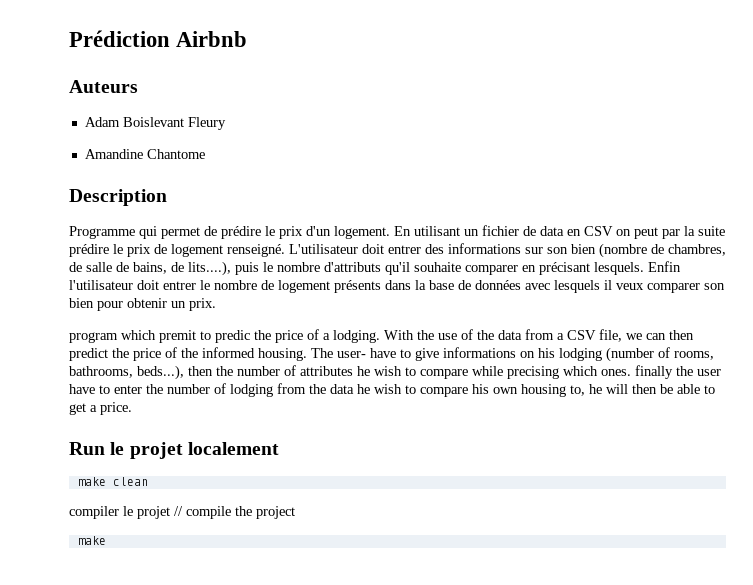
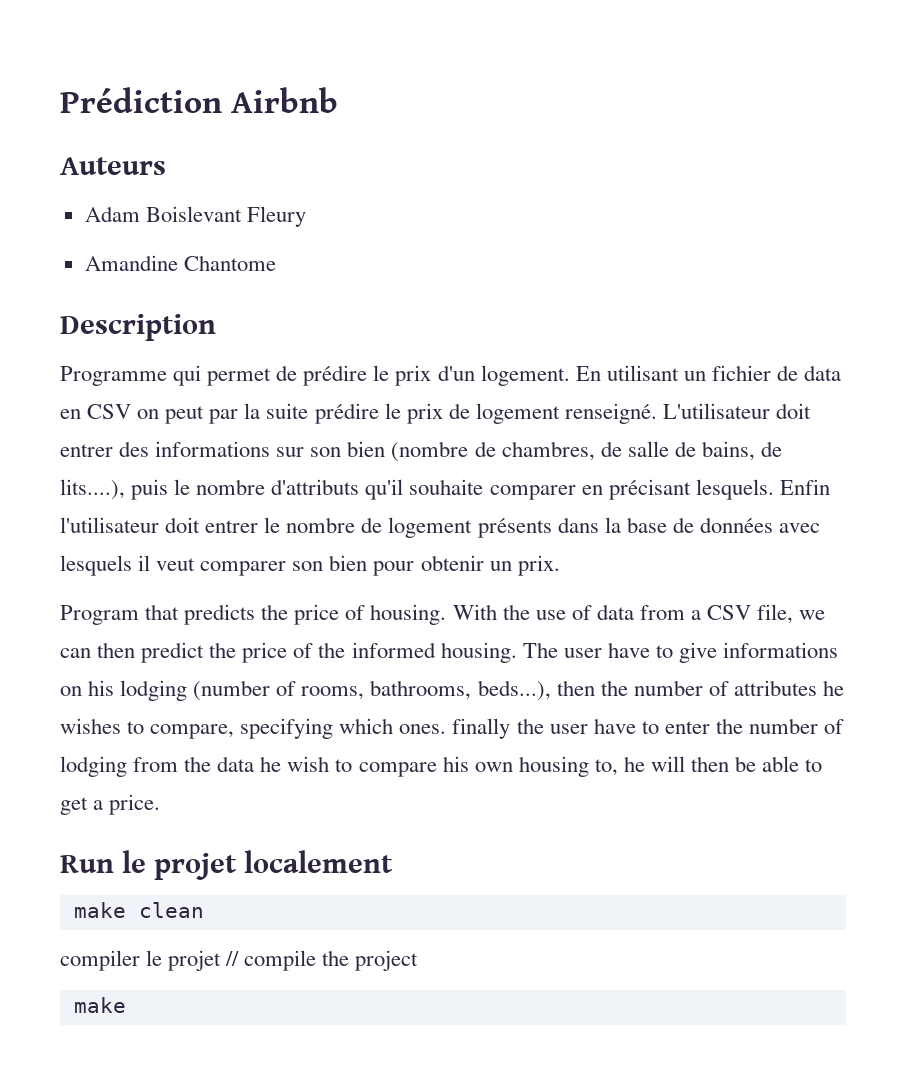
[616,283,644,290] veux -> [156,558,196,571] veut
[69,329,380,343] program which premit to predic the price of a lodging. -> [60,604,447,625] Program that predicts the price of housing.
[477,330,494,340] the -> (592, 612) none
[337,351,366,358] user- -> [563,648,602,658] user
[374,366,559,379] wish to compare while precising -> [60,718,334,739] wishes to compare, specifying

